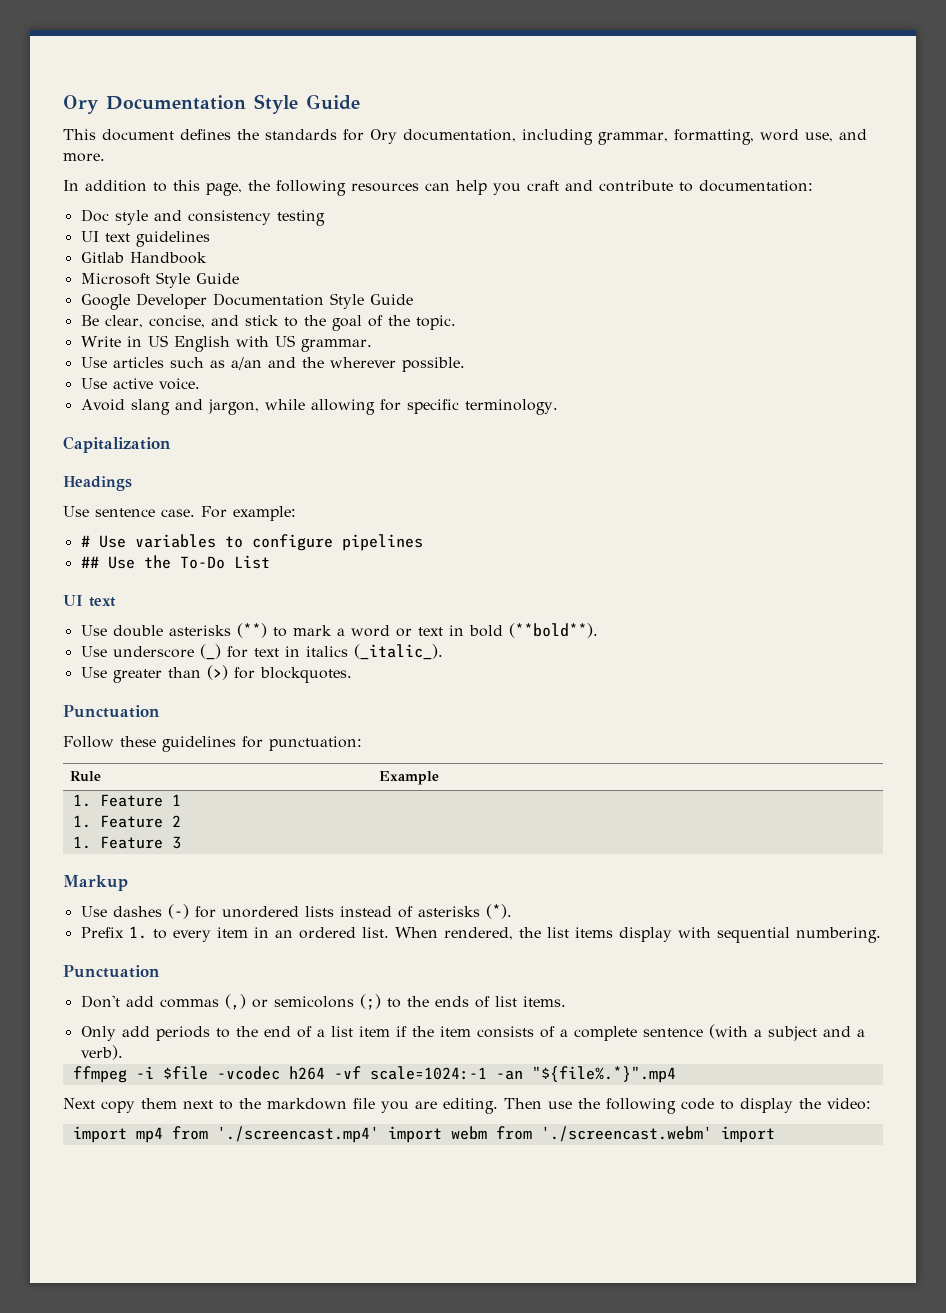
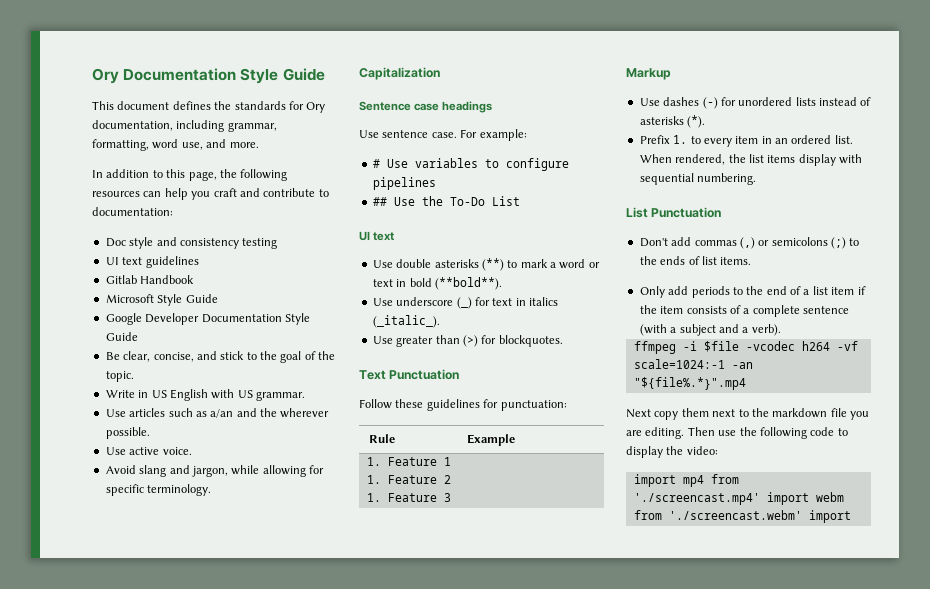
[63,476,132,491] Headings -> [359,101,493,113] Sentence case headings
(352, 675) none -> [359,370,386,380] Text
(881, 935) none -> [626,207,648,218] List

